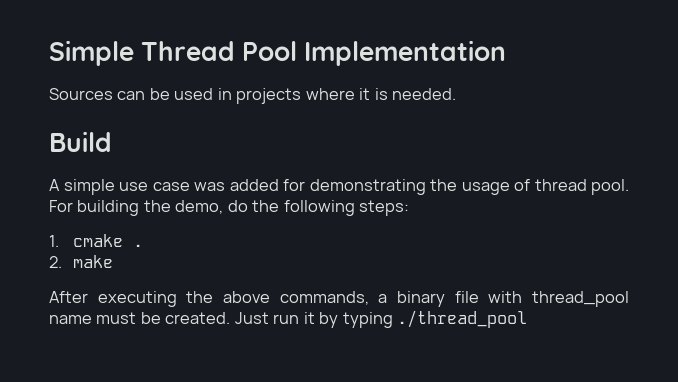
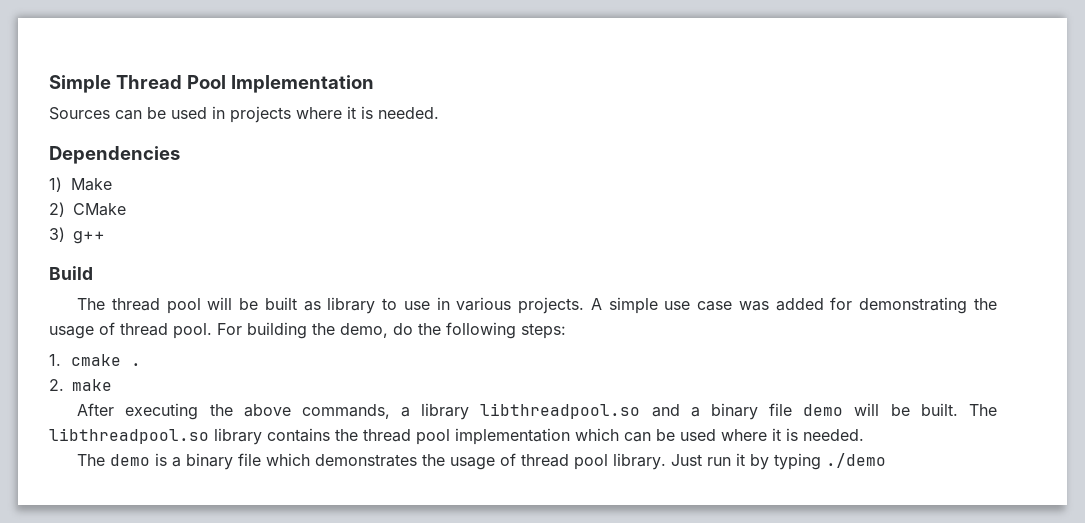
[49,131,112,152] Build // -> [49,146,180,164] [49,177,112,192] [49,202,126,217] [49,227,105,244] [49,266,93,280] [77,297,585,314] Dependencies // 1) Make // 2) CMake // 3) g++ // Build // The thread pool will be built as library to use in various projects.
[397,291,629,307] [49,312,231,324] binary file with thread_pool name must be created. -> [421,403,998,420] [49,428,864,445] [77,453,667,470] library libthreadpool.so and a binary file demo will be built. The libthreadpool.so library contains the thread pool implementation which can be used where it is needed. // The demo is a binary file which demonstrates the usage of thread pool library.
[397,310,528,328] ./thread_pool -> [826,453,887,468] ./demo

